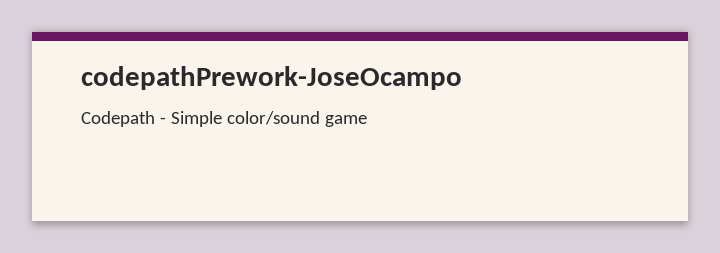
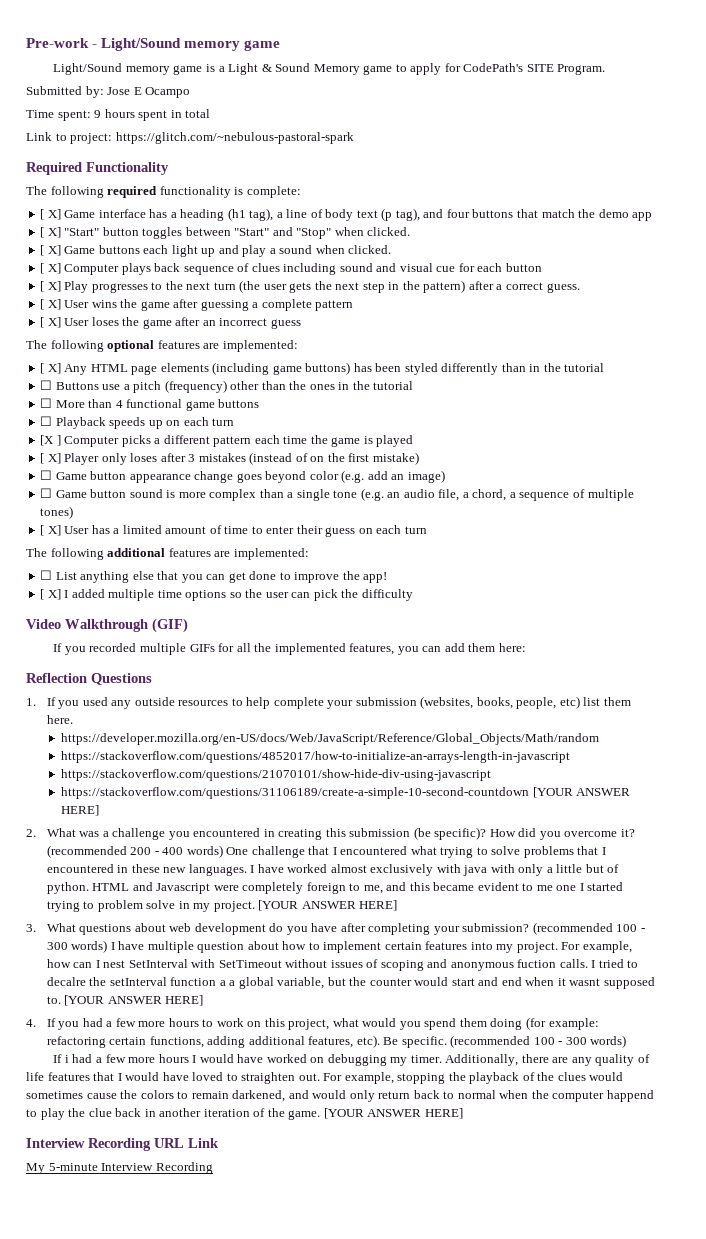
[81,66,462,90] [81,111,367,127] codepathPrework-JoseOcampo // Codepath - Simple color/sound game -> [26,38,281,51] [53,63,606,75] [26,86,191,98] [26,109,211,121] [26,132,354,144] [26,162,169,175] [26,186,301,198] [40,208,653,221] [40,227,411,239] [40,245,392,257] [40,263,542,275] [40,280,580,293] [40,299,354,311] [40,317,301,329] [26,340,298,352] [40,362,605,375] [40,380,414,393] [40,398,260,411] [40,416,235,429] [40,435,414,447] [40,452,419,465] [40,470,445,483] [40,488,634,501] [40,506,74,519] [40,525,427,537] [26,548,309,560] [40,570,388,583] [40,589,413,601] [26,618,188,633] [53,643,526,655] [26,673,152,685] [26,696,631,709] [46,715,73,724] [61,733,600,745] [61,751,571,763] [61,769,492,781] [61,787,631,799] [61,805,100,816] [26,827,635,840] [46,845,606,858] [46,864,620,876] [46,882,624,894] [46,900,398,912] [26,922,645,935] [46,940,632,953] [46,959,639,971] [46,977,655,989] [46,995,204,1006] [26,1017,599,1030] [46,1035,627,1048] [53,1054,650,1066] [26,1072,624,1084] [26,1090,654,1102] [26,1108,463,1120] [26,1138,219,1151] [26,1162,213,1174] Pre-work - Light/Sound memory game // Light/Sound memory game is a Light & Sound Memory game to apply for CodePath's SITE Program. // Submitted by: Jose E Ocampo // Time spent: 9 hours spent in total // Link to project: https://glitch.com/~nebulous-pastoral-spark // Required Functionality // The following required functionality is complete: // [ X] Game interface has a heading (h1 tag), a line of body text (p tag), and four buttons that match the demo app // [ X] "Start" button toggles between "Start" and "Stop" when clicked. // [ X] Game buttons each light up and play a sound when clicked. // [ X] Computer plays back sequence of clues including sound and visual cue for each button // [ X] Play progresses to the next turn (the user gets the next step in the pattern) after a correct guess. // [ X] User wins the game after guessing a complete pattern // [ X] User loses the game after an incorrect guess // The following optional features are implemented: // [ X] Any HTML page elements (including game buttons) has been styled differently than in the tutorial // ☐ Buttons use a pitch (frequency) other than the ones in the tutorial // ☐ More than 4 functional game buttons // ☐ Playback speeds up on each turn // [X ] Computer picks a different pattern each time the game is played // [ X] Player only loses after 3 mistakes (instead of on the first mistake) // ☐ Game button appearance change goes beyond color (e.g. add an image) // ☐ Game button sound is more complex than a single tone (e.g. an audio file, a chord, a sequence of multiple tones) // [ X] User has a limited amount of time to enter their guess on each turn // The following additional features are implemented: // ☐ List anything else that you can get done to improve the app! // [ X] I added multiple time options so the user can pick the difficulty // Video Walkthrough (GIF) // If you recorded multiple GIFs for all the implemented features, you can add them here: // Reflection Questions // 1. If you used any outside resources to help complete your submission (websites, books, people, etc) list them here. // https://developer.mozilla.org/en-US/docs/Web/JavaScript/Reference/Global_Objects/Math/random // https://stackoverflow.com/questions/4852017/how-to-initialize-an-arrays-length-in-javascript // https://stackoverflow.com/questions/21070101/show-hide-div-using-javascript // https://stackoverflow.com/questions/31106189/create-a-simple-10-second-countdown [YOUR ANSWER HERE] // 2. What was a challenge you encountered in creating this submission (be specific)? How did you overcome it? (recommended 200 - 400 words) One challenge that I encountered what trying to solve problems that I encountered in these new languages. I have worked almost exclusively with java with only a little but of python. HTML and Javascript were completely foreign to me, and this became evident to me one I started trying to problem solve in my project. [YOUR ANSWER HERE] // 3. What questions about web development do you have after completing your submission? (recommended 100 - 300 words) I have multiple question about how to implement certain features into my project. For example, how can I nest SetInterval with SetTimeout without issues of scoping and anonymous fuction calls. I tried to decalre the setInterval function a a global variable, but the counter would start and end when it wasnt supposed to. [YOUR ANSWER HERE] // 4. If you had a few more hours to work on this project, what would you spend them doing (for example: refactoring certain functions, adding additional features, etc). Be specific. (recommended 100 - 300 words) // If i had a few more hours I would have worked on debugging my timer. Additionally, there are any quality of life features that I would have loved to straighten out. For example, stopping the playback of the clues would sometimes cause the colors to remain darkened, and would only return back to normal when the computer happend to play the clue back in another iteration of the game. [YOUR ANSWER HERE] // Interview Recording URL Link // My 5-minute Interview Recording

